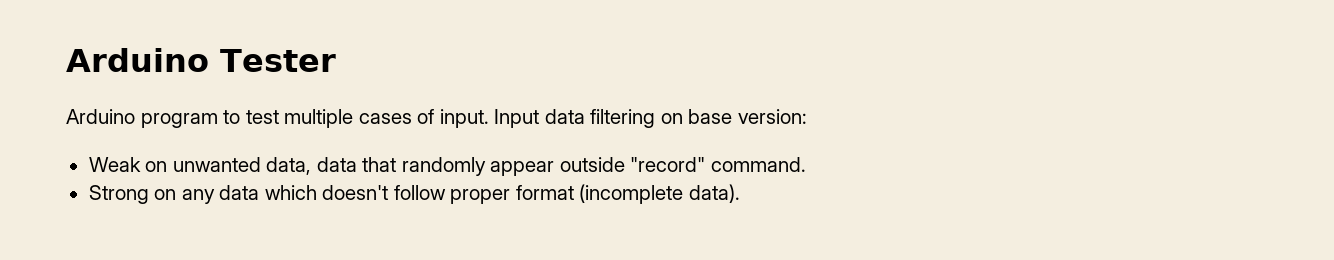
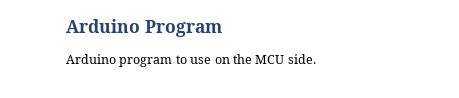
[66,48,336,72] Arduino Tester -> [66,19,222,37] Arduino Program
[245,109,807,128] [88,157,806,176] [88,184,740,204] test multiple cases of input. Input data filtering on base version: // Weak on unwanted data, data that randomly appear outside "record" command. // Strong on any data which doesn't follow proper format (incomplete data). -> [190,54,316,64] use on the MCU side.

